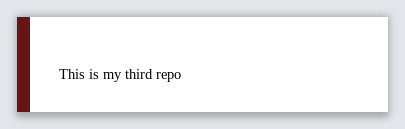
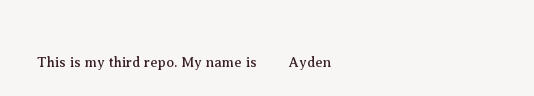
[156,72,181,82] repo -> [144,56,331,70] repo. My name is Ayden

